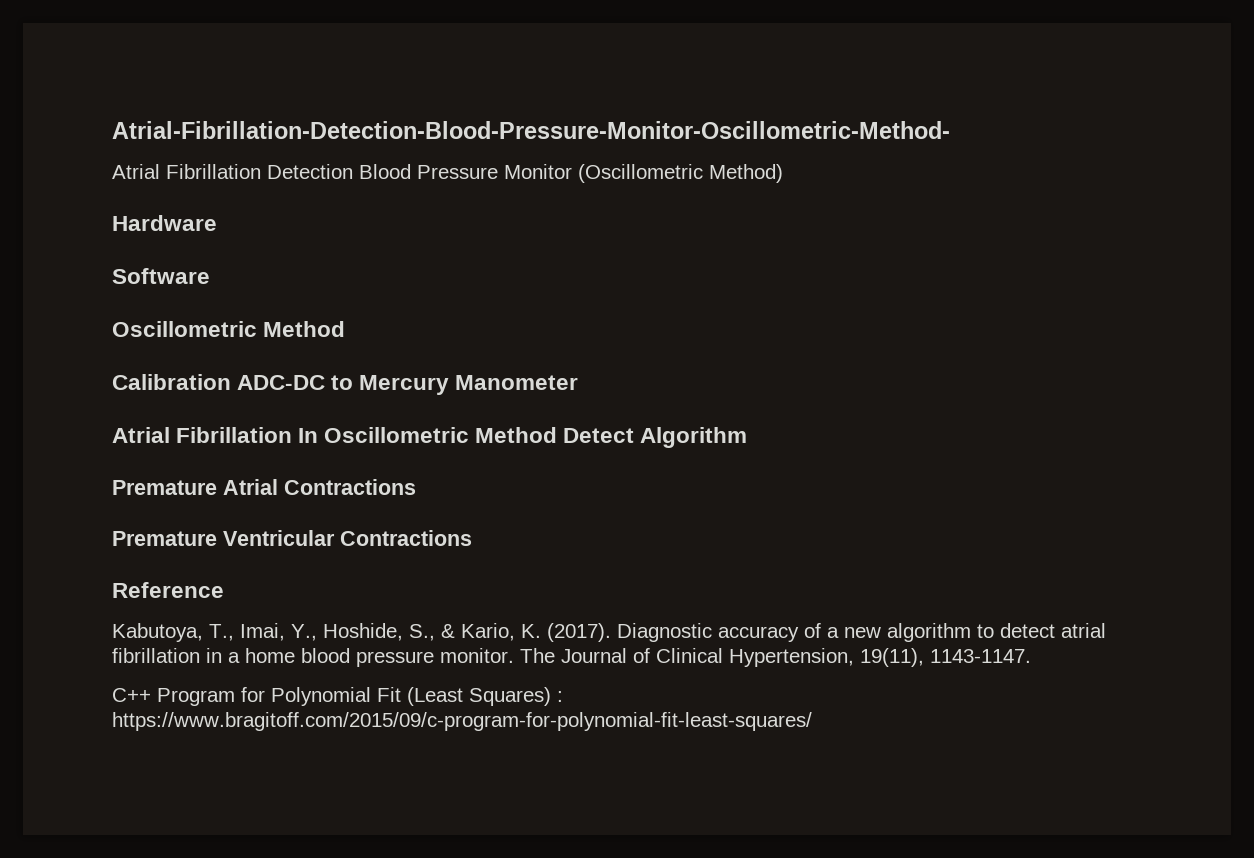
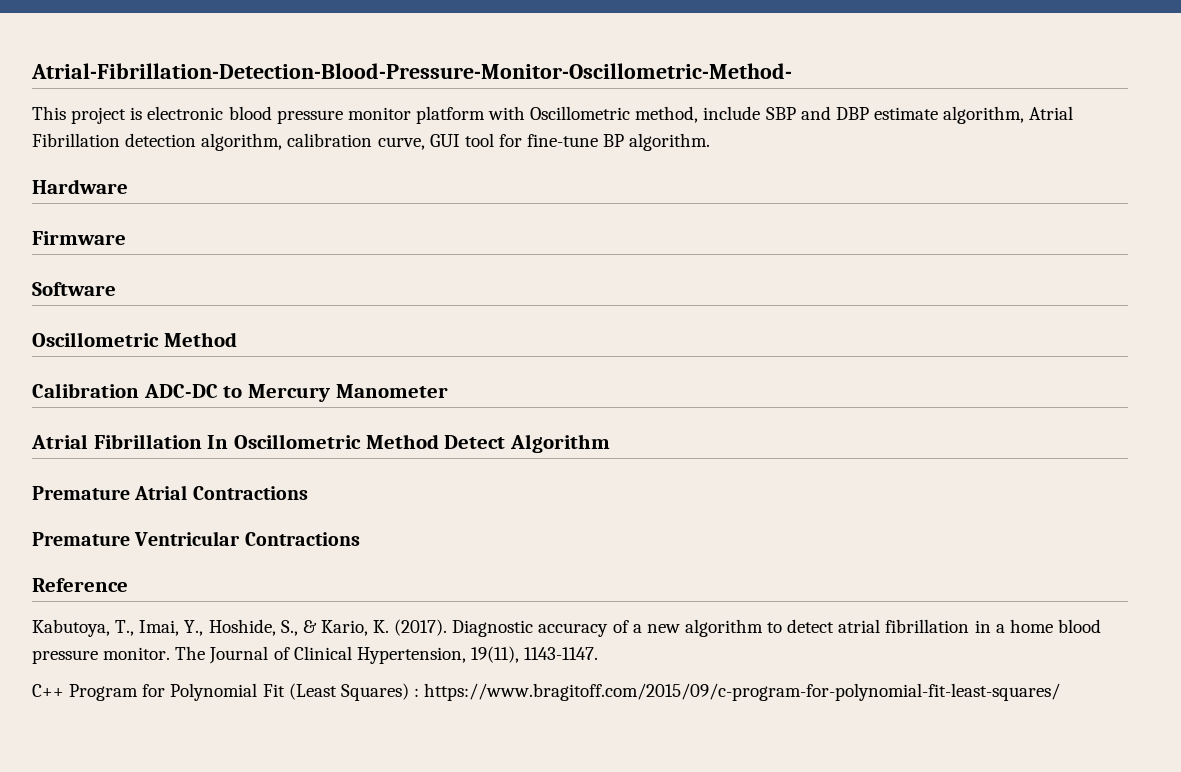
[112,164,783,183] Atrial Fibrillation Detection Blood Pressure Monitor (Oscillometric Method) -> [32,106,1074,124] [32,133,711,151] This project is electronic blood pressure monitor platform with Oscillometric method, include SBP and DBP estimate algorithm, Atrial Fibrillation detection algorithm, calibration curve, GUI tool for fine-tune BP algorithm.
(217, 223) none -> [32,231,126,245] // Firmware

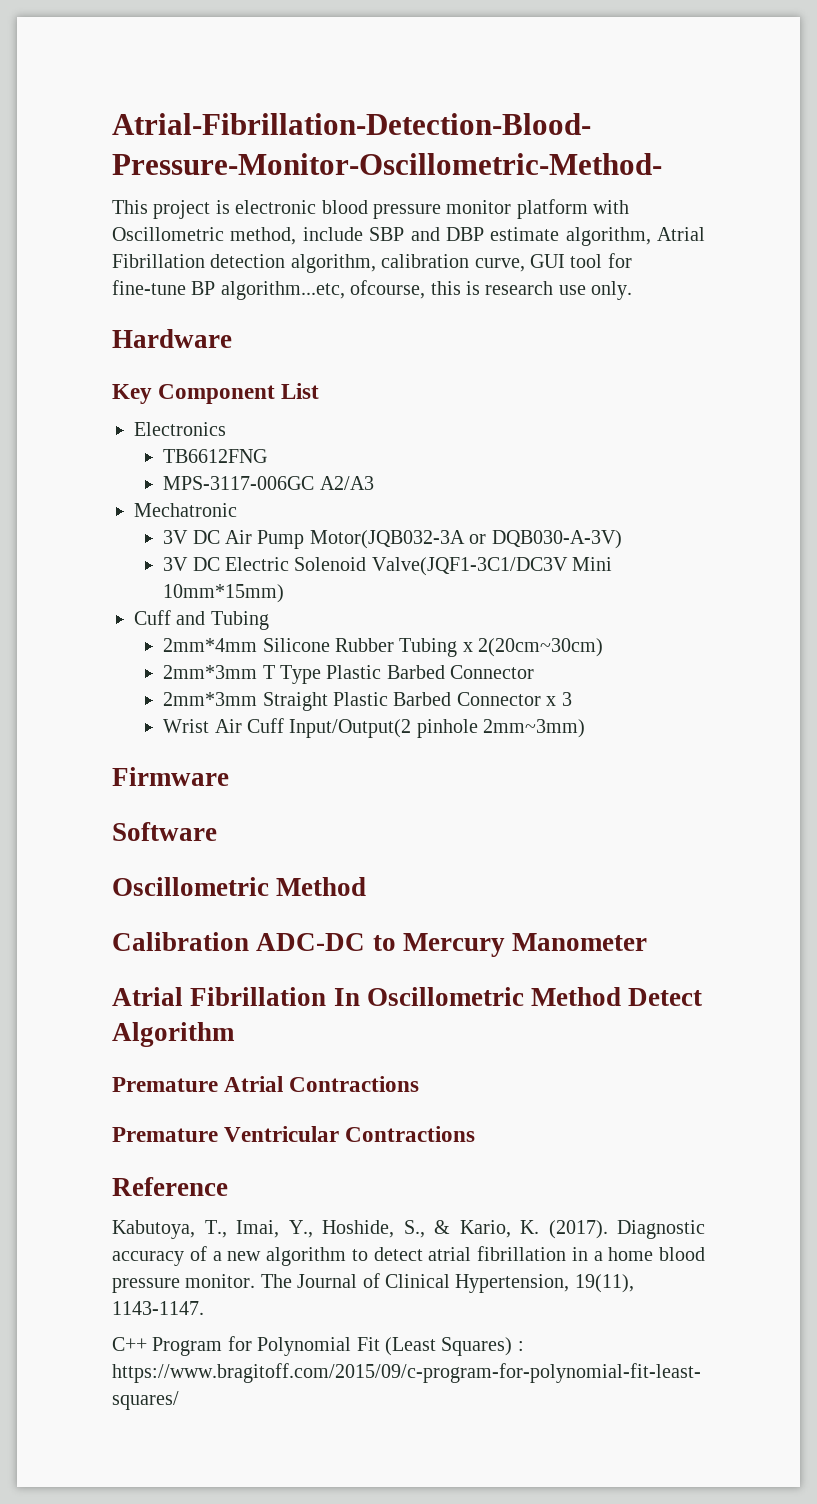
[629,133,711,151] [32,179,128,194] algorithm. // Hardware -> [220,280,633,300] [112,329,232,348] [112,383,320,404] [134,422,226,436] [163,449,268,463] [163,476,374,490] [134,503,237,517] [163,530,622,549] [163,557,613,576] [163,584,285,603] [134,610,269,630] [163,638,604,657] [163,665,535,684] [163,692,572,711] [163,718,586,738] algorithm...etc, ofcourse, this is research use only. // Hardware // Key Component List // Electronics // TB6612FNG // MPS-3117-006GC A2/A3 // Mechatronic // 3V DC Air Pump Motor(JQB032-3A or DQB030-A-3V) // 3V DC Electric Solenoid Valve(JQF1-3C1/DC3V Mini 10mm*15mm) // Cuff and Tubing // 2mm*4mm Silicone Rubber Tubing x 2(20cm~30cm) // 2mm*3mm T Type Plastic Barbed Connector // 2mm*3mm Straight Plastic Barbed Connector x 3 // Wrist Air Cuff Input/Output(2 pinhole 2mm~3mm)

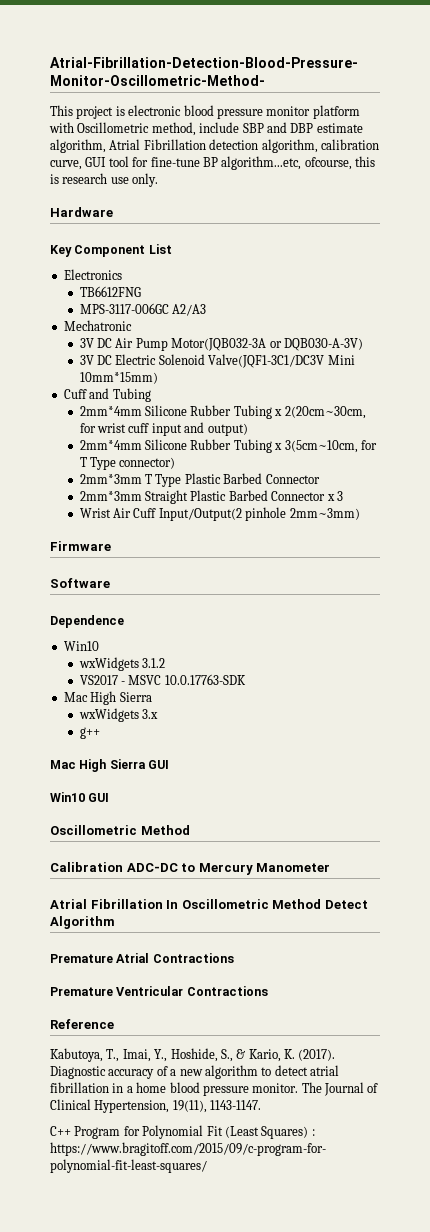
[478,638,604,657] 2(20cm~30cm) -> [284,406,366,419] [79,422,248,436] [79,439,377,453] [79,457,176,470] 2(20cm~30cm, for wrist cuff input and output) // 2mm*4mm Silicone Rubber Tubing x 3(5cm~10cm, for T Type connector)
(217, 831) none -> [50,615,124,628] [63,641,99,651] [78,657,166,671] [79,674,246,685] [63,691,152,705] [78,708,159,722] [79,727,100,739] [50,759,170,772] [50,792,110,802] // Dependence // Win10 // wxWidgets 3.1.2 // VS2017 - MSVC 10.0.17763-SDK // Mac High Sierra // wxWidgets 3.x // g++ // Mac High Sierra GUI // Win10 GUI

